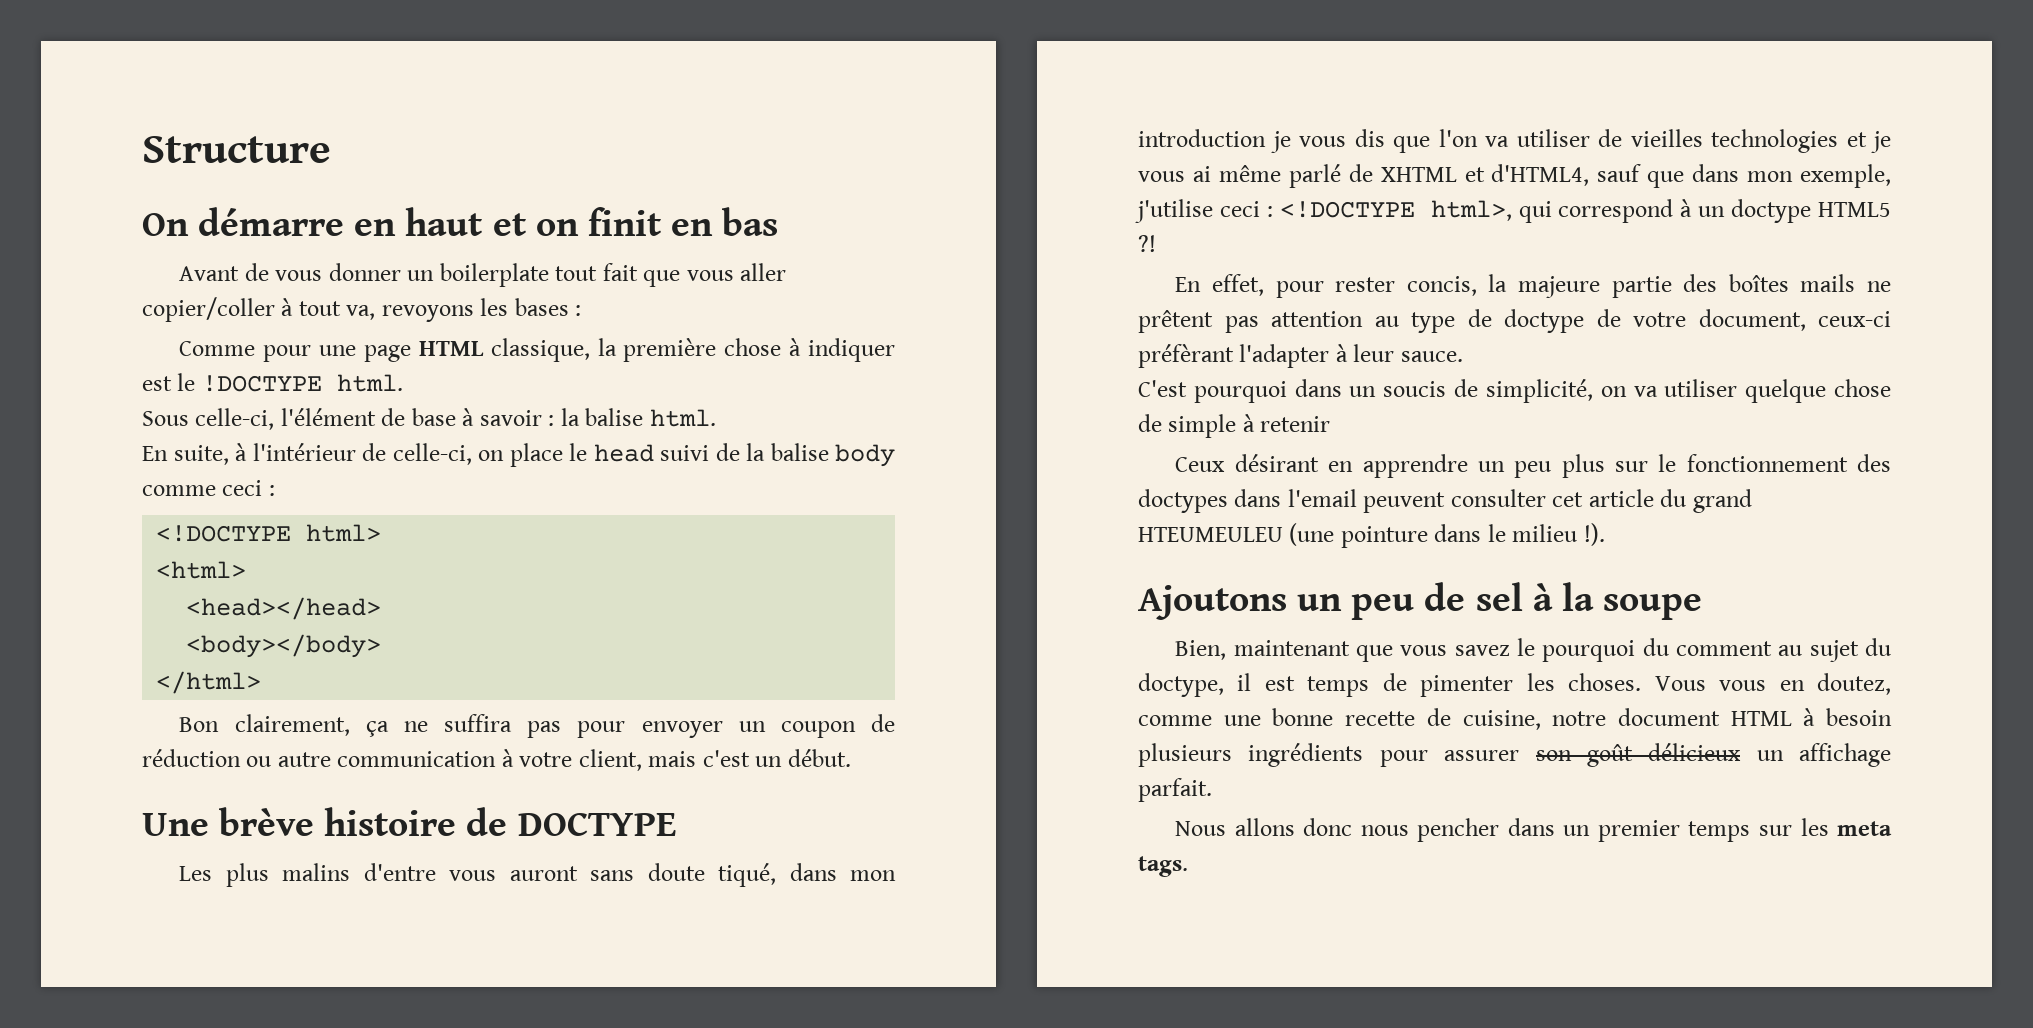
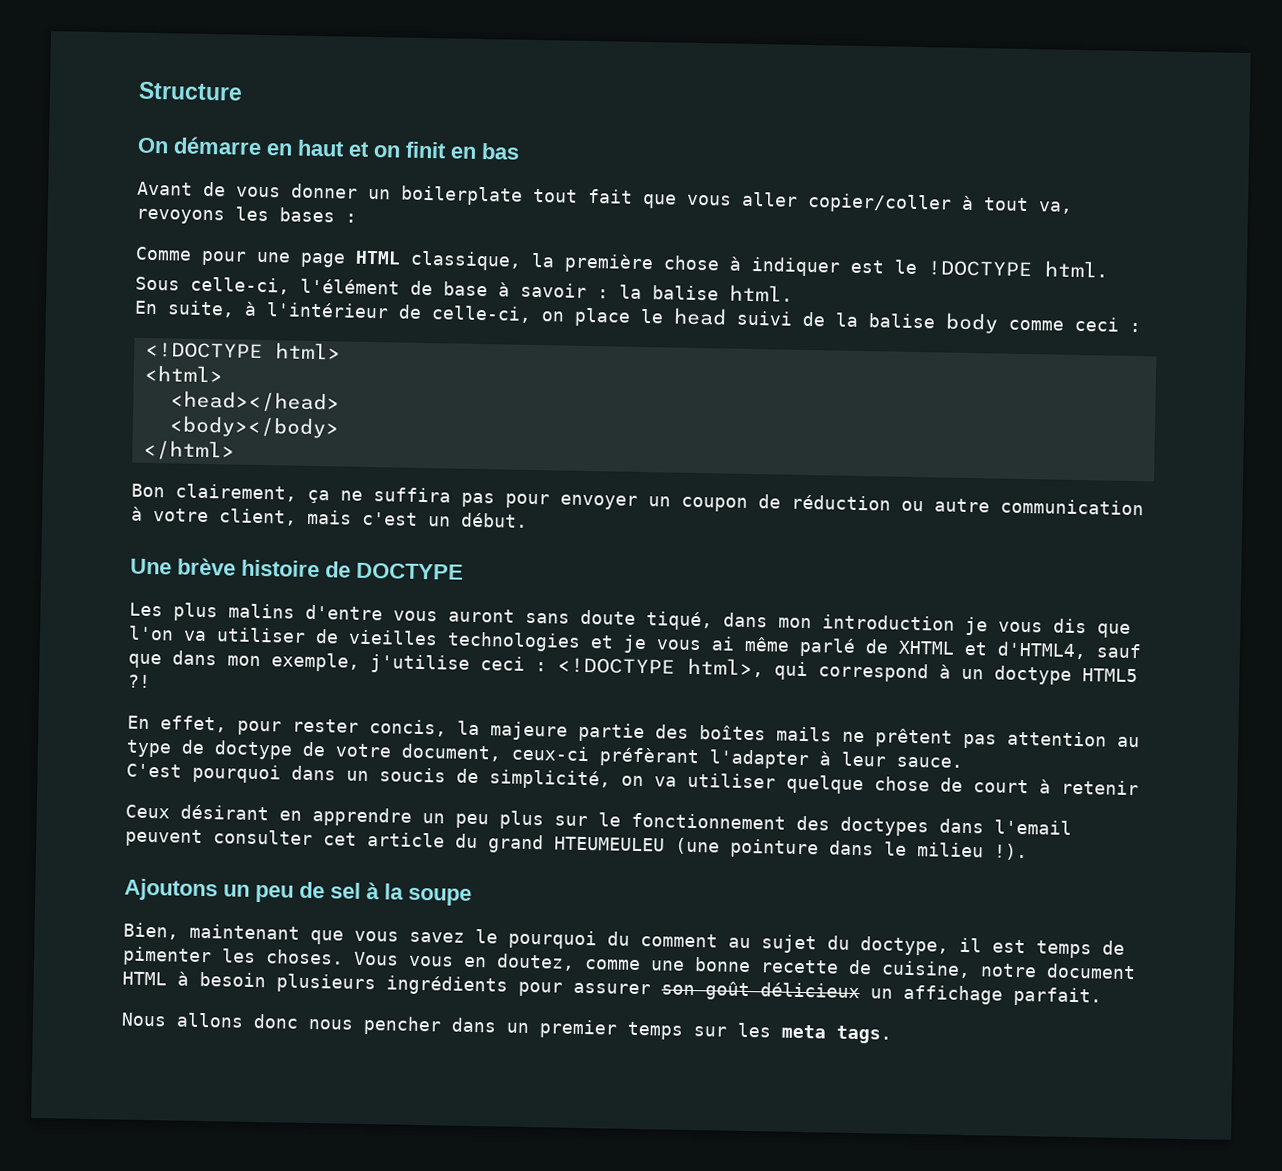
[1168,414,1237,438] simple -> [973,779,1029,794] court

